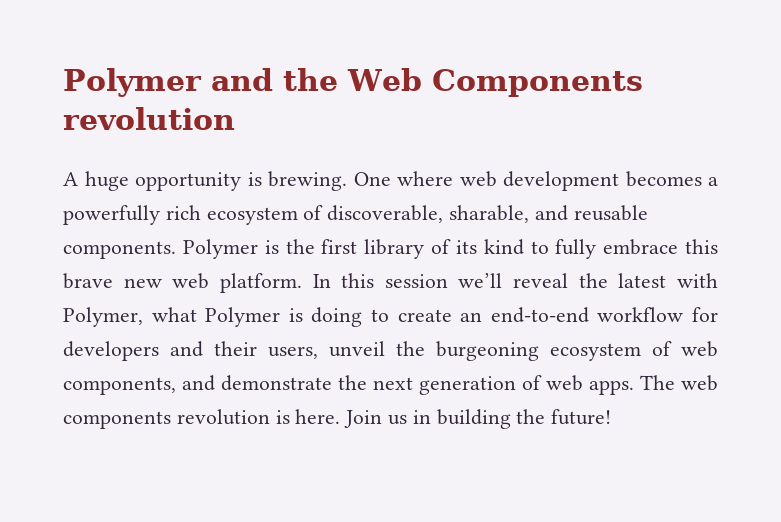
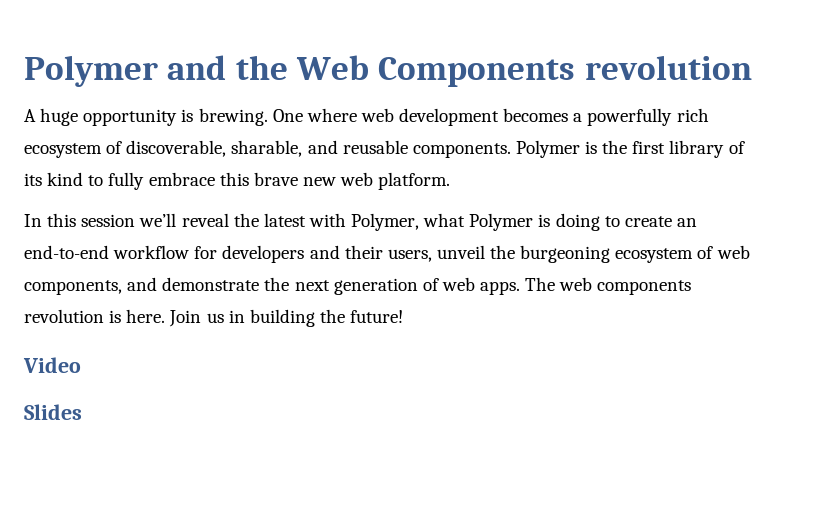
(302, 283) none -> (451, 181) //
(612, 417) none -> [23,357,81,373] [24,404,82,420] // Video // Slides

